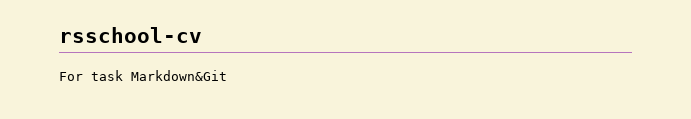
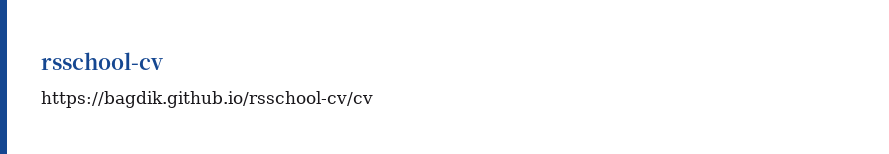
[59,70,227,81] For task Markdown&Git -> [41,91,373,108] https://bagdik.github.io/rsschool-cv/cv

